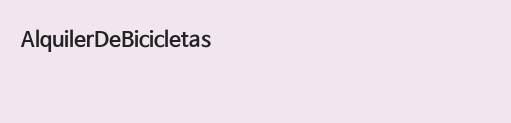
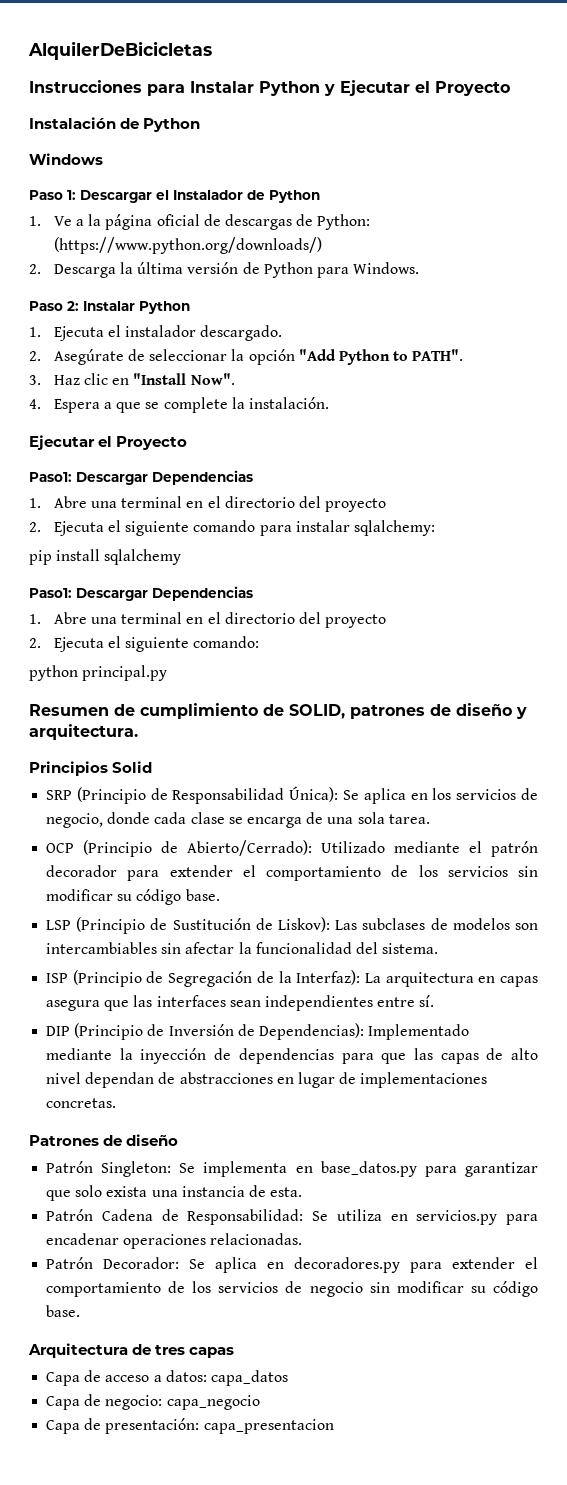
(211, 40) none -> [29,80,510,96] [29,117,201,132] [29,153,103,165] [29,190,320,203] [29,214,371,230] [53,237,322,254] [29,262,420,278] [29,301,190,314] [29,325,283,341] [29,349,464,365] [29,373,235,385] [29,397,329,413] [29,435,188,450] [29,470,253,485] [29,496,387,512] [29,520,435,536] [29,549,182,565] [29,586,253,601] [29,612,387,628] [29,636,260,652] [29,665,168,681] [29,703,527,719] [29,724,138,740] [29,761,153,776] [46,786,538,804] [46,812,430,828] [46,840,538,857] [46,865,538,881] [46,889,220,905] [46,917,538,934] [46,942,439,954] [46,970,538,987] [46,995,435,1011] [46,1023,470,1040] [46,1048,538,1064] [46,1072,488,1088] [46,1098,117,1108] [29,1134,179,1146] [46,1161,538,1177] [46,1185,303,1201] [46,1209,538,1225] [46,1233,303,1249] [46,1257,538,1273] [46,1281,538,1297] [46,1305,81,1317] [28,1343,235,1358] [46,1370,288,1386] [46,1394,260,1410] [46,1418,334,1434] // Instrucciones para Instalar Python y Ejecutar el Proyecto // Instalación de Python // Windows // Paso 1: Descargar el Instalador de Python // 1. Ve a la página oficial de descargas de Python: (https://www.python.org/downloads/) // 2. Descarga la última versión de Python para Windows. // Paso 2: Instalar Python // 1. Ejecuta el instalador descargado. // 2. Asegúrate de seleccionar la opción "Add Python to PATH". // 3. Haz clic en "Install Now". // 4. Espera a que se complete la instalación. // Ejecutar el Proyecto // Paso1: Descargar Dependencias // 1. Abre una terminal en el directorio del proyecto // 2. Ejecuta el siguiente comando para instalar sqlalchemy: // pip install sqlalchemy // Paso1: Descargar Dependencias // 1. Abre una terminal en el directorio del proyecto // 2. Ejecuta el siguiente comando: // python principal.py // Resumen de cumplimiento de SOLID, patrones de diseño y arquitectura. // Principios Solid // SRP (Principio de Responsabilidad Única): Se aplica en los servicios de negocio, donde cada clase se encarga de una sola tarea. // OCP (Principio de Abierto/Cerrado): Utilizado mediante el patrón decorador para extender el comportamiento de los servicios sin modificar su código base. // LSP (Principio de Sustitución de Liskov): Las subclases de modelos son intercambiables sin afectar la funcionalidad del sistema. // ISP (Principio de Segregación de la Interfaz): La arquitectura en capas asegura que las interfaces sean independientes entre sí. // DIP (Principio de Inversión de Dependencias): Implementado mediante la inyección de dependencias para que las capas de alto nivel dependan de abstracciones en lugar de implementaciones concretas. // Patrones de diseño // Patrón Singleton: Se implementa en base_datos.py para garantizar que solo exista una instancia de esta. // Patrón Cadena de Responsabilidad: Se utiliza en servicios.py para encadenar operaciones relacionadas. // Patrón Decorador: Se aplica en decoradores.py para extender el comportamiento de los servicios de negocio sin modificar su código base. // Arquitectura de tres capas // Capa de acceso a datos: capa_datos // Capa de negocio: capa_negocio // Capa de presentación: capa_presentacion

